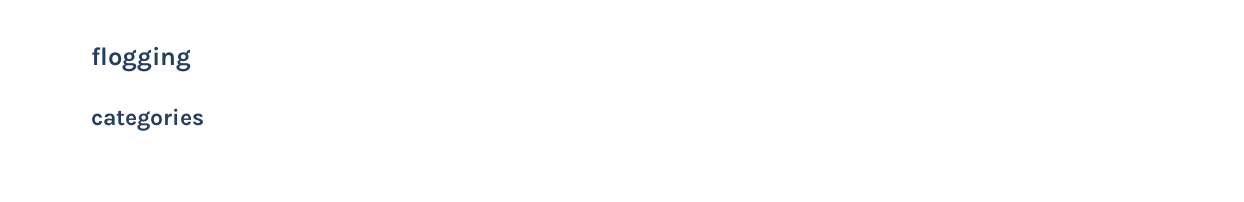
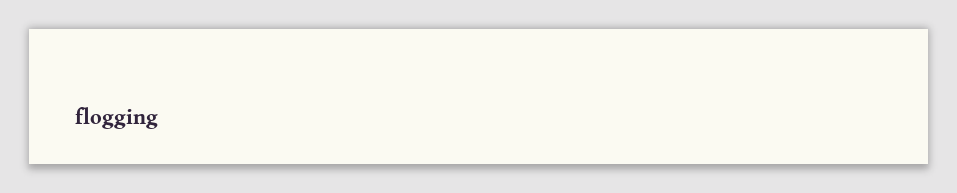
[91,108,204,131] // categories -> (158, 118) none

